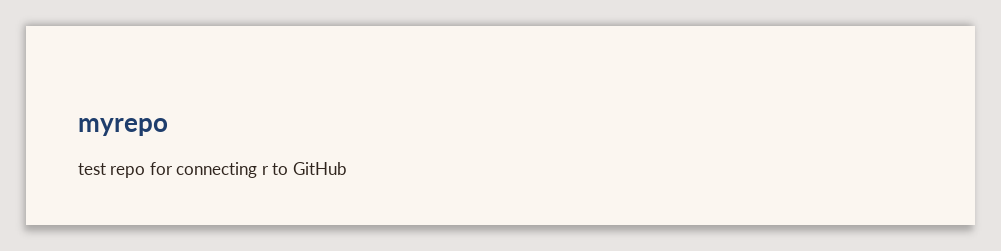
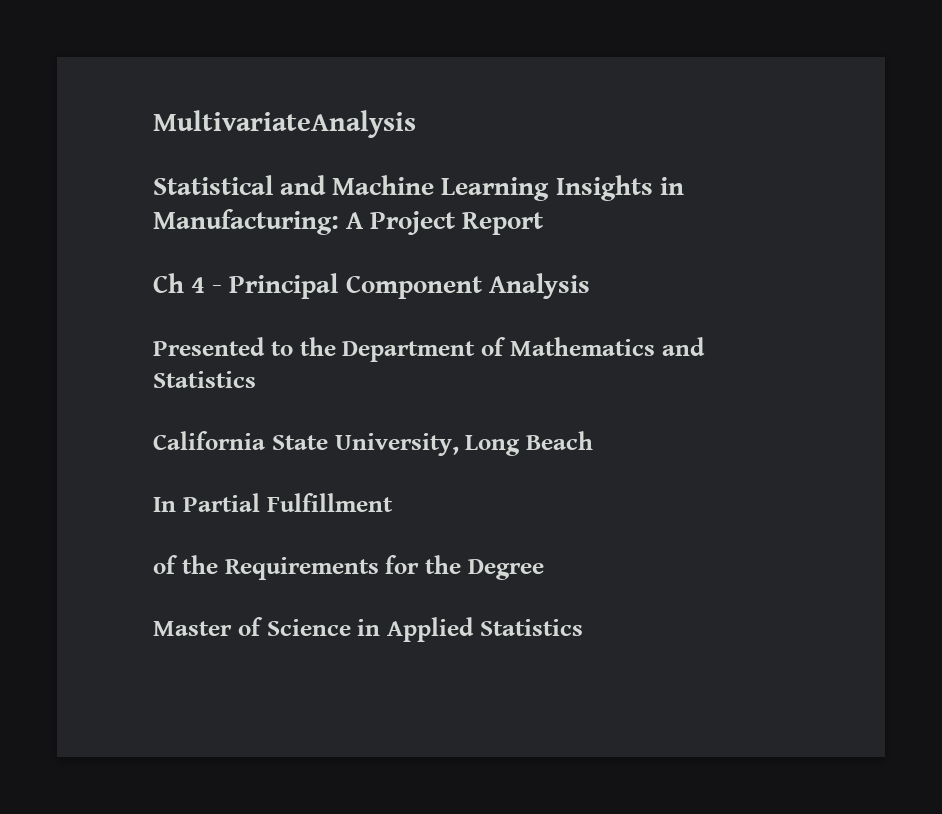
[78,118,168,136] [78,162,347,178] myrepo // test repo for connecting r to GitHub -> [153,110,416,138] [153,175,684,201] [153,209,544,235] [153,273,590,299] [153,337,705,362] [153,371,256,388] [153,431,593,456] [153,493,393,512] [153,555,544,580] [153,617,583,642] MultivariateAnalysis // Statistical and Machine Learning Insights in Manufacturing: A Project Report // Ch 4 - Principal Component Analysis // Presented to the Department of Mathematics and Statistics // California State University, Long Beach // In Partial Fulfillment // of the Requirements for the Degree // Master of Science in Applied Statistics

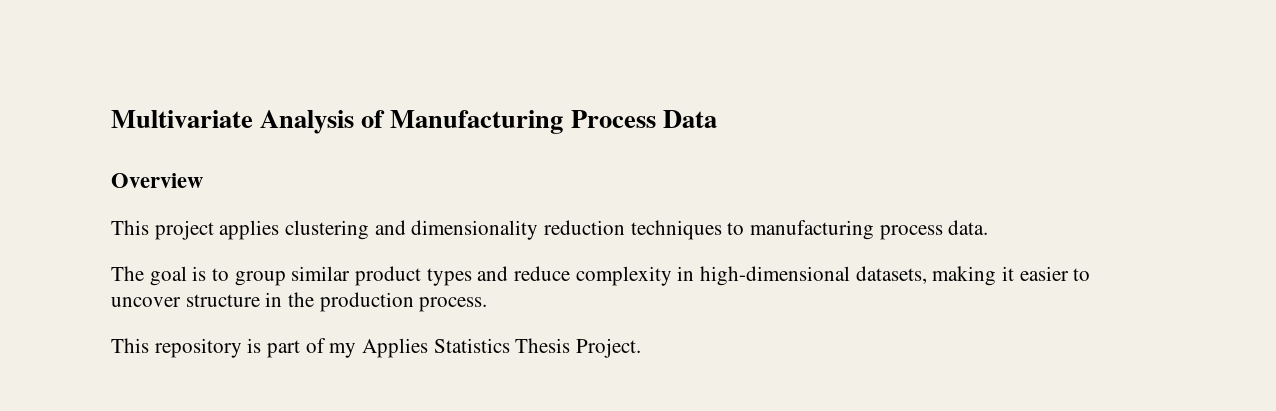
[153,110,416,138] [153,175,684,201] [153,209,544,235] [153,273,590,299] [153,337,705,362] [153,371,256,388] [153,431,593,456] [153,493,393,512] [153,555,544,580] [153,617,583,642] MultivariateAnalysis // Statistical and Machine Learning Insights in Manufacturing: A Project Report // Ch 4 - Principal Component Analysis // Presented to the Department of Mathematics and Statistics // California State University, Long Beach // In Partial Fulfillment // of the Requirements for the Degree // Master of Science in Applied Statistics -> [111,110,717,134] [111,173,203,188] [111,220,989,240] [111,266,1091,286] [111,292,488,312] [111,338,642,358] Multivariate Analysis of Manufacturing Process Data // Overview // This project applies clustering and dimensionality reduction techniques to manufacturing process data. // The goal is to group similar product types and reduce complexity in high-dimensional datasets, making it easier to uncover structure in the production process. // This repository is part of my Applies Statistics Thesis Project.

